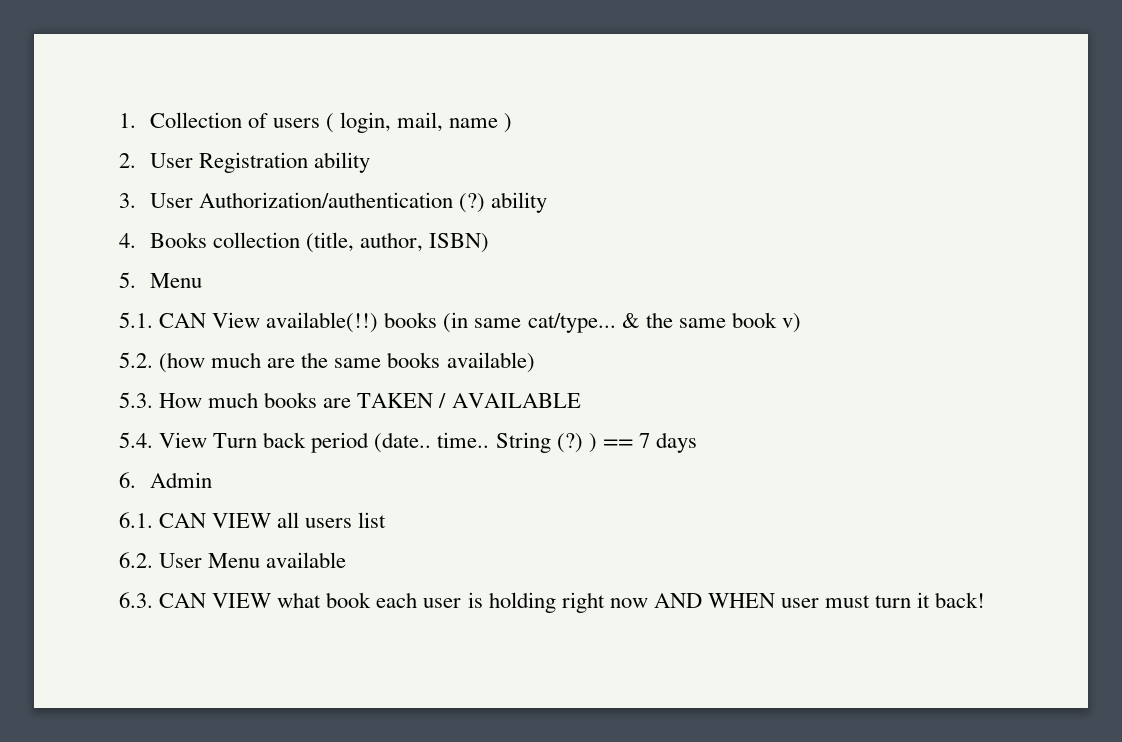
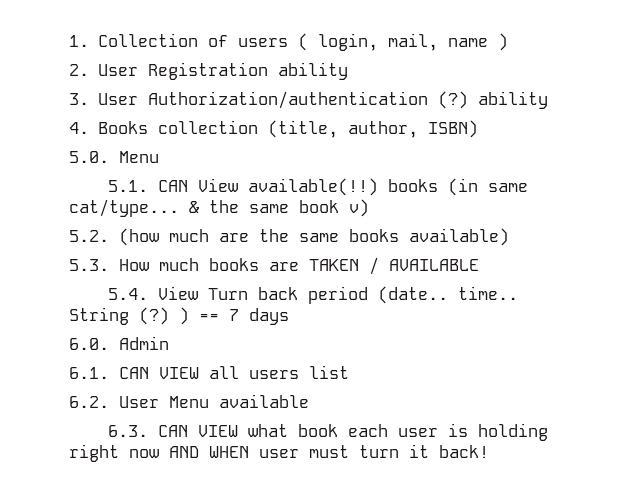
[119,272,136,288] 5. -> [69,151,109,163] 5.0.
[119,472,136,488] 6. -> [69,338,109,350] 6.0.

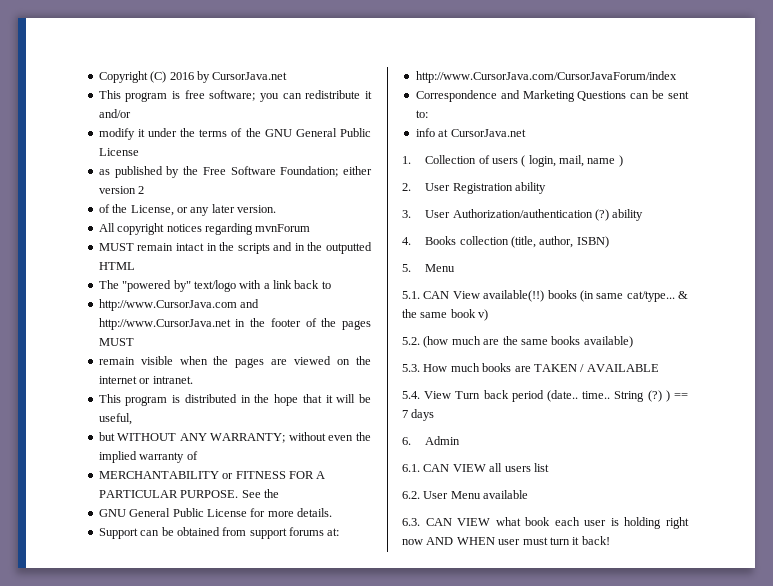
(69, 41) none -> [98,71,288,83] [98,90,372,102] [98,109,131,118] [98,128,371,140] [98,148,139,156] [98,166,372,178] [98,186,145,194] [98,204,276,216] [98,223,311,235] [98,242,373,254] [98,262,135,270] [98,280,331,292] [98,299,260,311] [98,318,372,330] [98,338,134,346] [98,356,371,368] [98,376,193,384] [98,394,371,406] [98,413,132,425] [98,432,371,443] [98,451,198,463] [98,471,326,479] [98,489,279,498] [98,508,332,517] [98,527,340,539] [415,71,677,83] [415,90,689,102] [415,110,428,118] [415,128,526,137] Copyright (C) 2016 by CursorJava.net // This program is free software; you can redistribute it and/or // modify it under the terms of the GNU General Public License // as published by the Free Software Foundation; either version 2 // of the License, or any later version. // All copyright notices regarding mvnForum // MUST remain intact in the scripts and in the outputted HTML // The "powered by" text/logo with a link back to // http://www.CursorJava.com and http://www.CursorJava.net in the footer of the pages MUST // remain visible when the pages are viewed on the internet or intranet. // This program is distributed in the hope that it will be useful, // but WITHOUT ANY WARRANTY; without even the implied warranty of // MERCHANTABILITY or FITNESS FOR A PARTICULAR PURPOSE. See the // GNU General Public License for more details. // Support can be obtained from support forums at: // http://www.CursorJava.com/CursorJavaForum/index // Correspondence and Marketing Questions can be sent to: // info at CursorJava.net //
[69,151,109,163] 5.0. -> [402,264,411,272] 5.
[69,338,109,350] 6.0. -> [402,437,411,445] 6.

